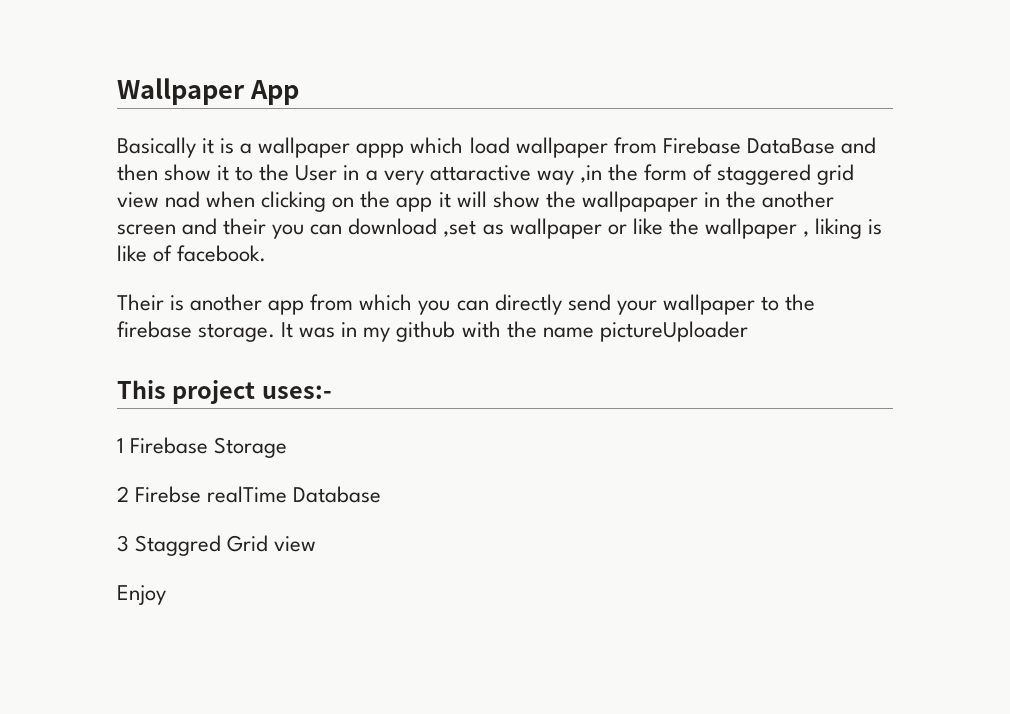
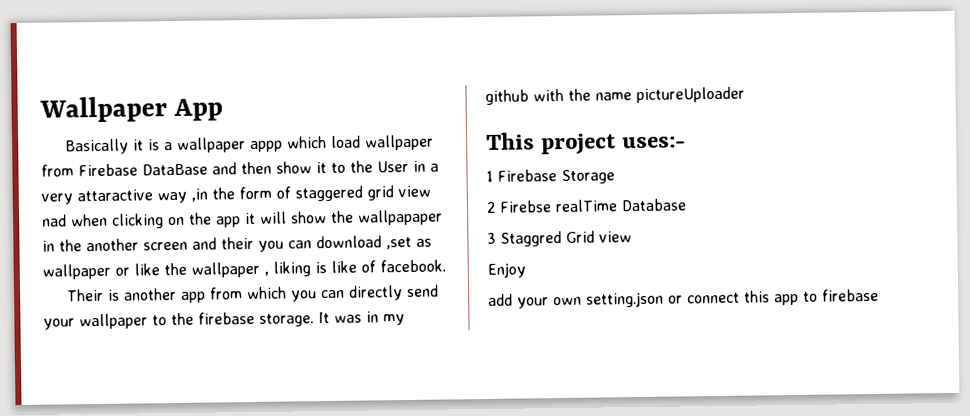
(166, 595) none -> [488,288,879,309] // add your own setting.json or connect this app to firebase

